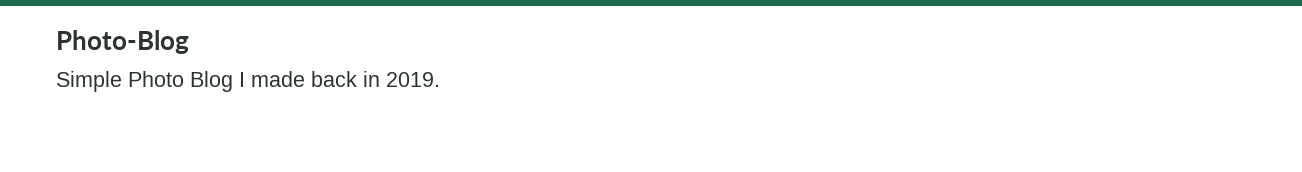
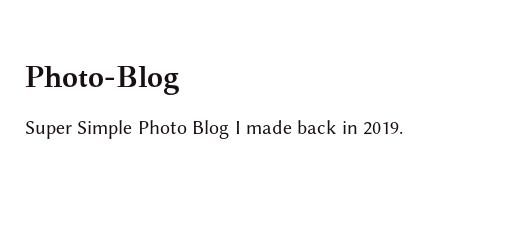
(189, 42) none -> [25,121,72,139] Super

